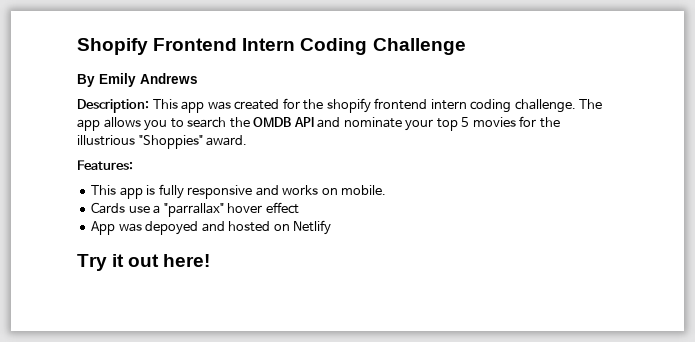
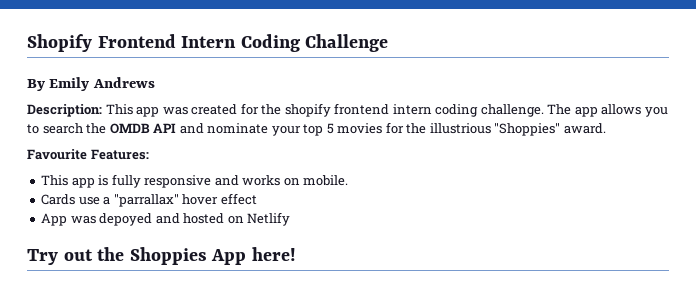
(248, 140) none -> [27,149,87,160] Favourite
[112,254,160,267] it out -> [63,247,247,265] out the Shoppies App

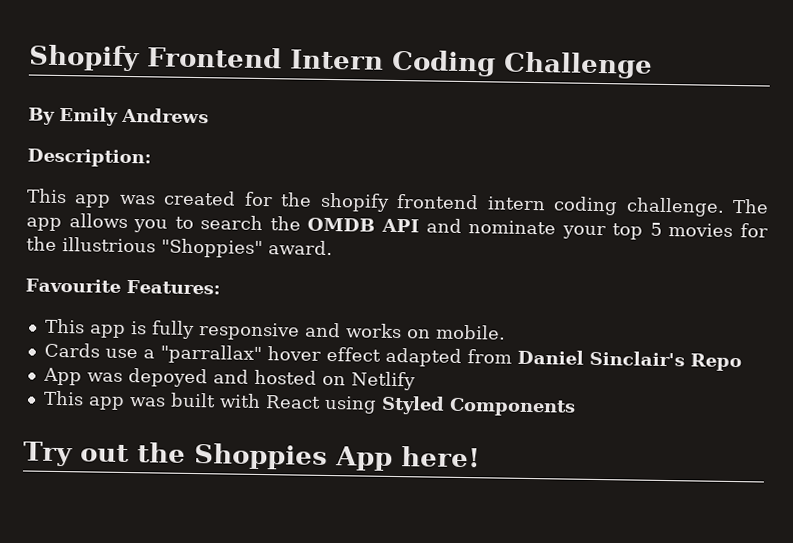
(102, 110) none -> (152, 158) //
(257, 199) none -> [384,347,742,372] adapted from Daniel Sinclair's Repo
(291, 219) none -> [42,390,576,417] // This app was built with React using Styled Components

